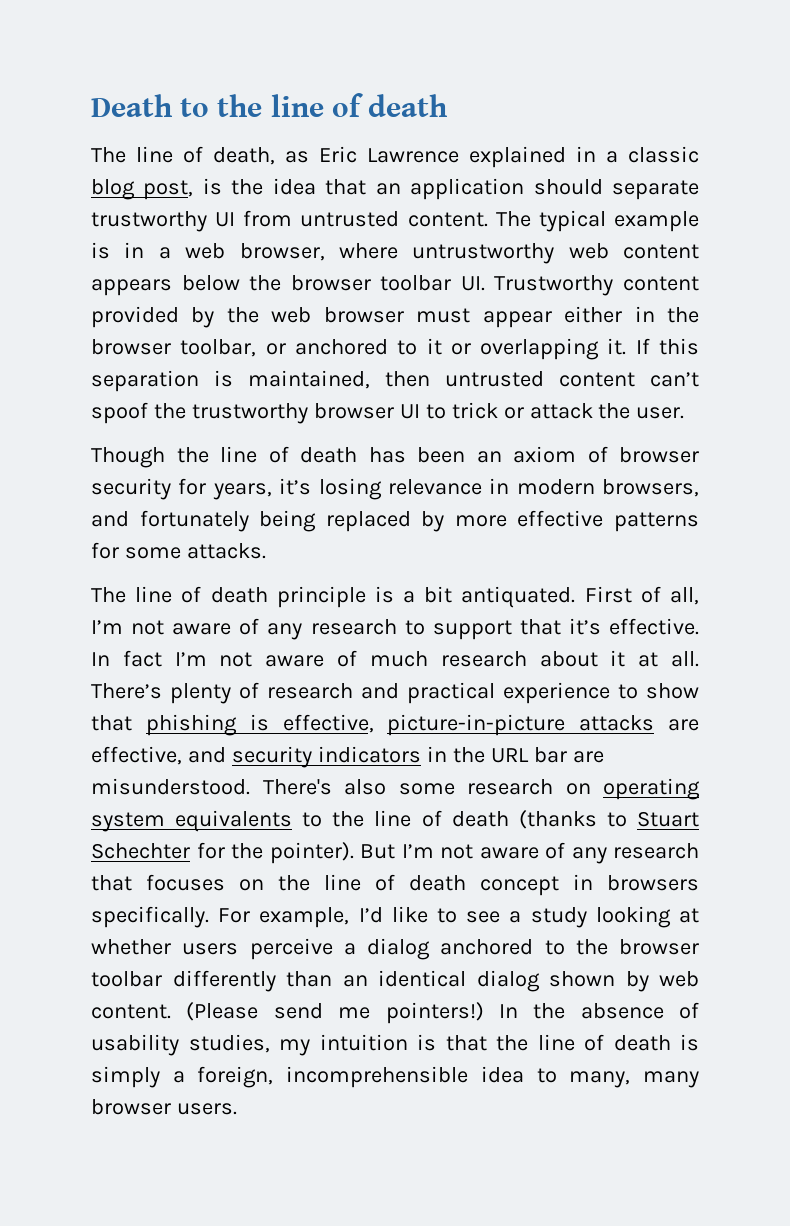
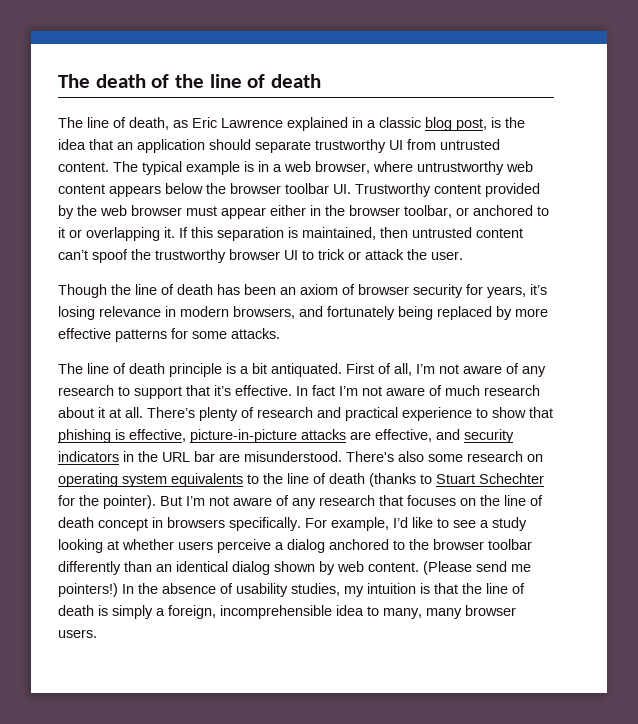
[91,94,210,117] Death to -> [58,74,170,88] The death of

